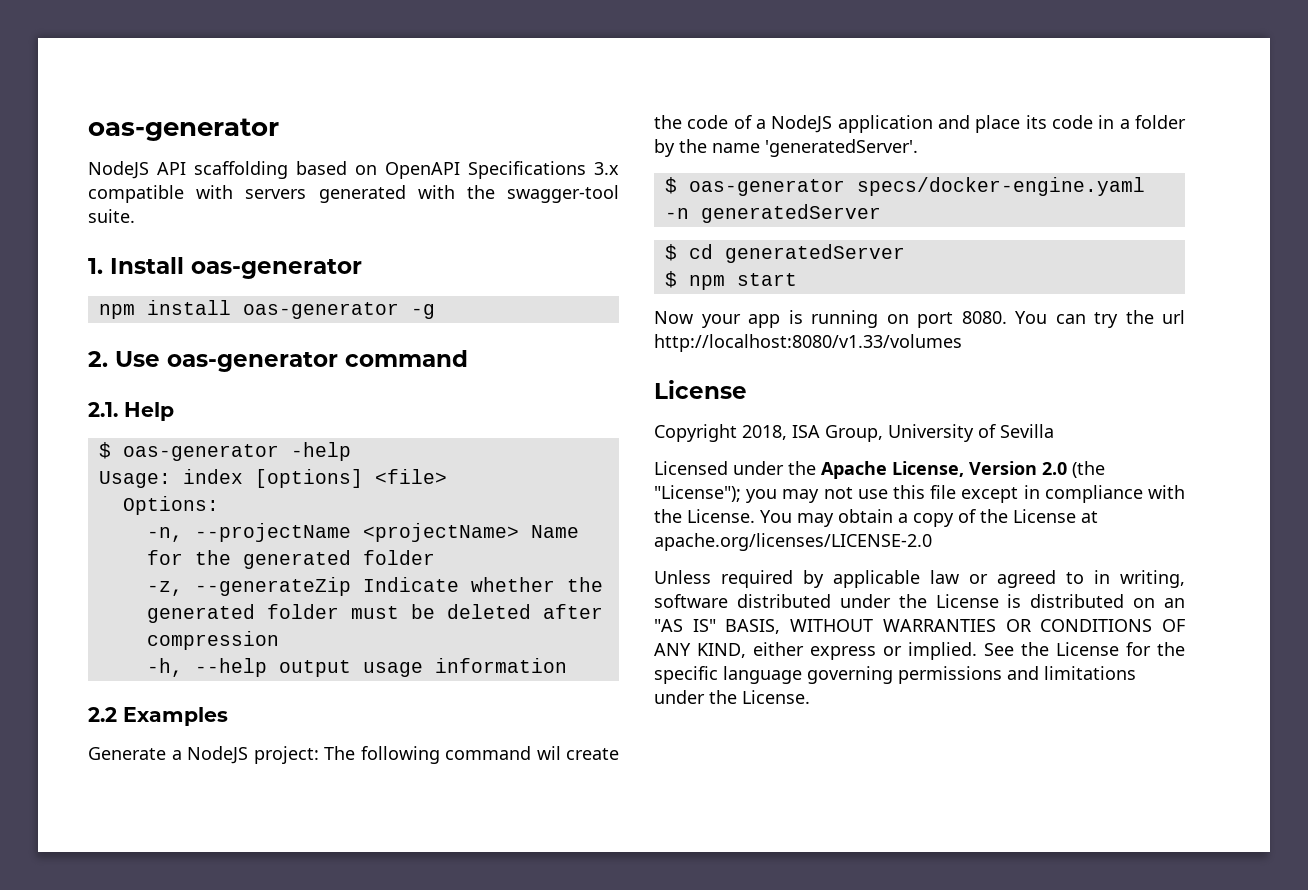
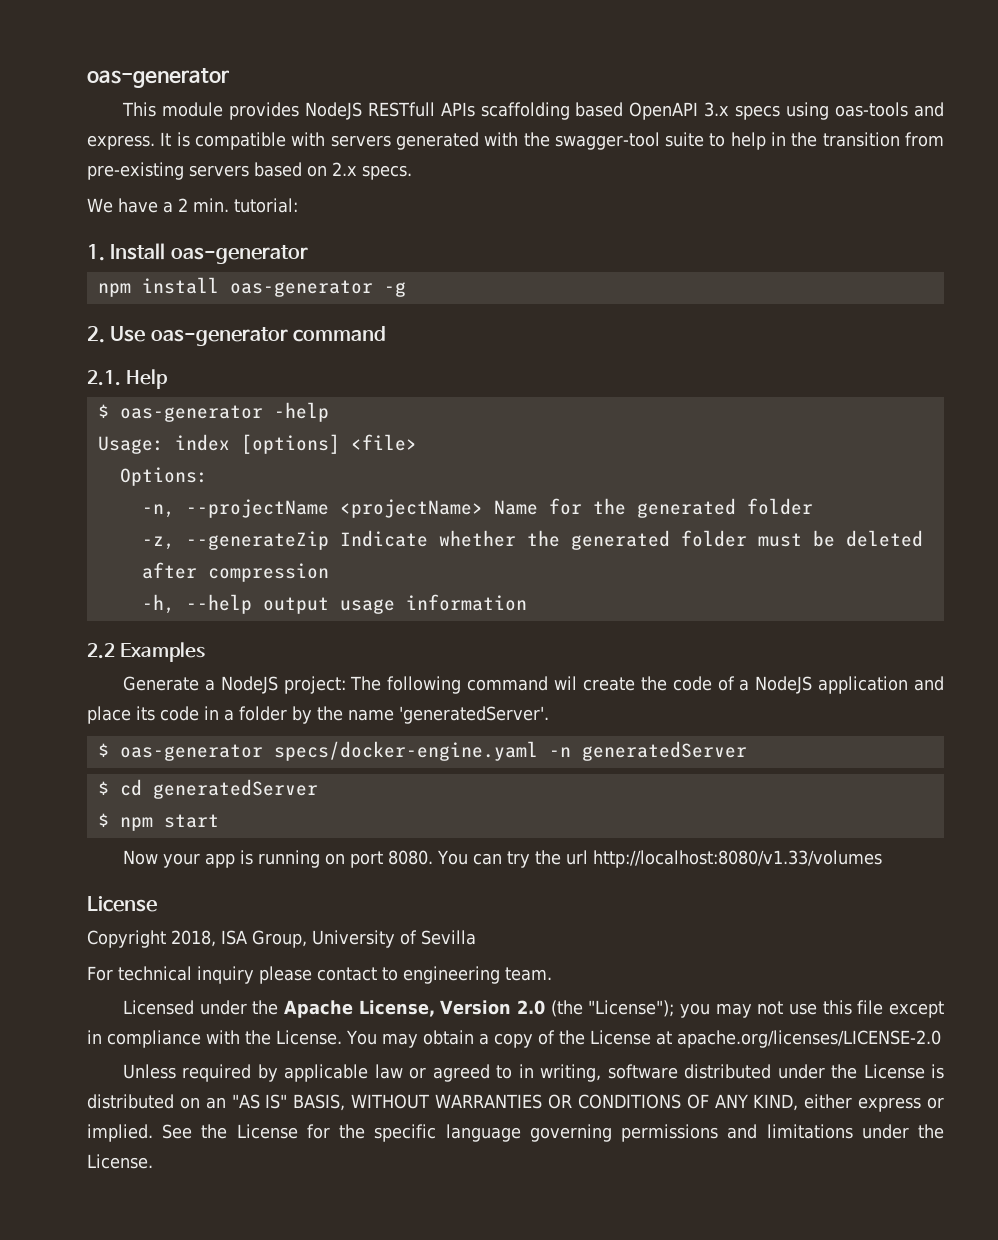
[88,118,279,141] [88,161,619,179] oas-generator // NodeJS API scaffolding based on OpenAPI Specifications 3.x -> [87,68,229,88] [121,102,945,120] [87,132,190,150] oas-generator // This module provides NodeJS RESTfull APIs scaffolding based OpenAPI 3.x specs using oas-tools and express. It is
[88,209,135,223] suite. -> [665,132,944,150] [87,162,412,180] [87,198,298,213] suite to help in the transition from pre-existing servers based on 2.x specs. // We have a 2 min. tutorial:
(1054, 431) none -> [87,966,552,984] // For technical inquiry please contact to engineering team.

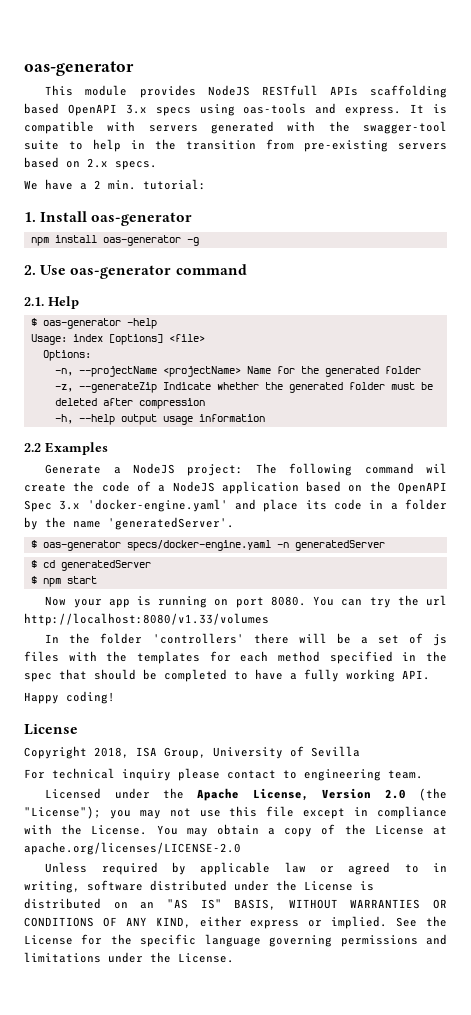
(909, 685) none -> [306,481,448,494] [24,499,228,512] based on the OpenAPI Spec 3.x 'docker-engine.yaml'
(882, 859) none -> [45,633,448,646] [24,651,448,664] [24,669,430,682] [24,691,115,704] // In the folder 'controllers' there will be a set of js files with the templates for each method specified in the spec that should be completed to have a fully working API. // Happy coding!

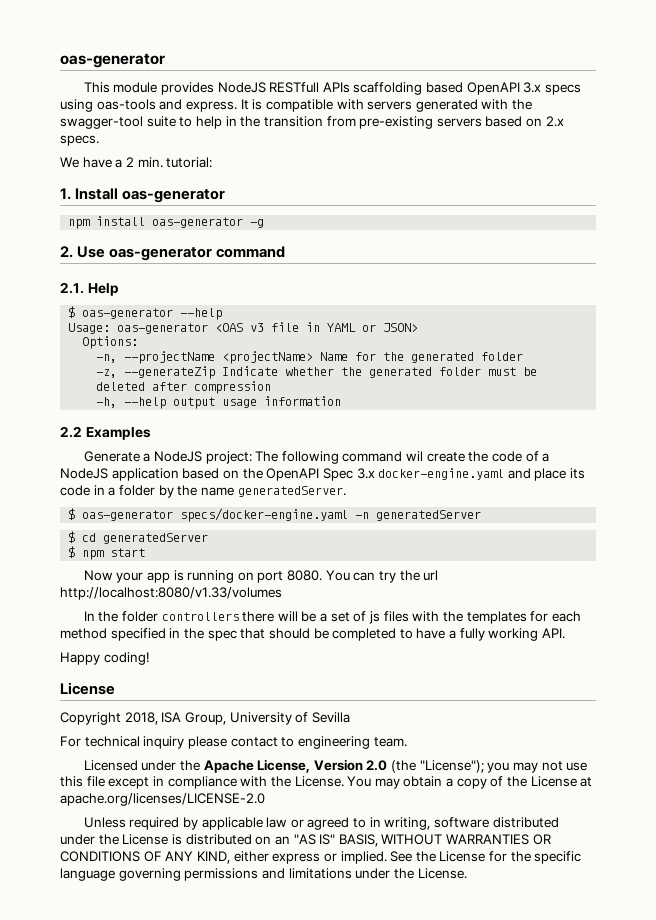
[126,318,157,329] -help -> [180,308,223,320] --help
[72,334,205,345] index [options] <file> -> [117,322,419,334] oas-generator <OAS v3 file in YAML or JSON>
[87,499,228,512] 'docker-engine.yaml' -> [378,468,505,480] docker-engine.yaml
[108,517,234,530] 'generatedServer'. -> [237,486,346,497] generatedServer.
[152,633,244,644] 'controllers' -> [161,612,239,621] controllers

